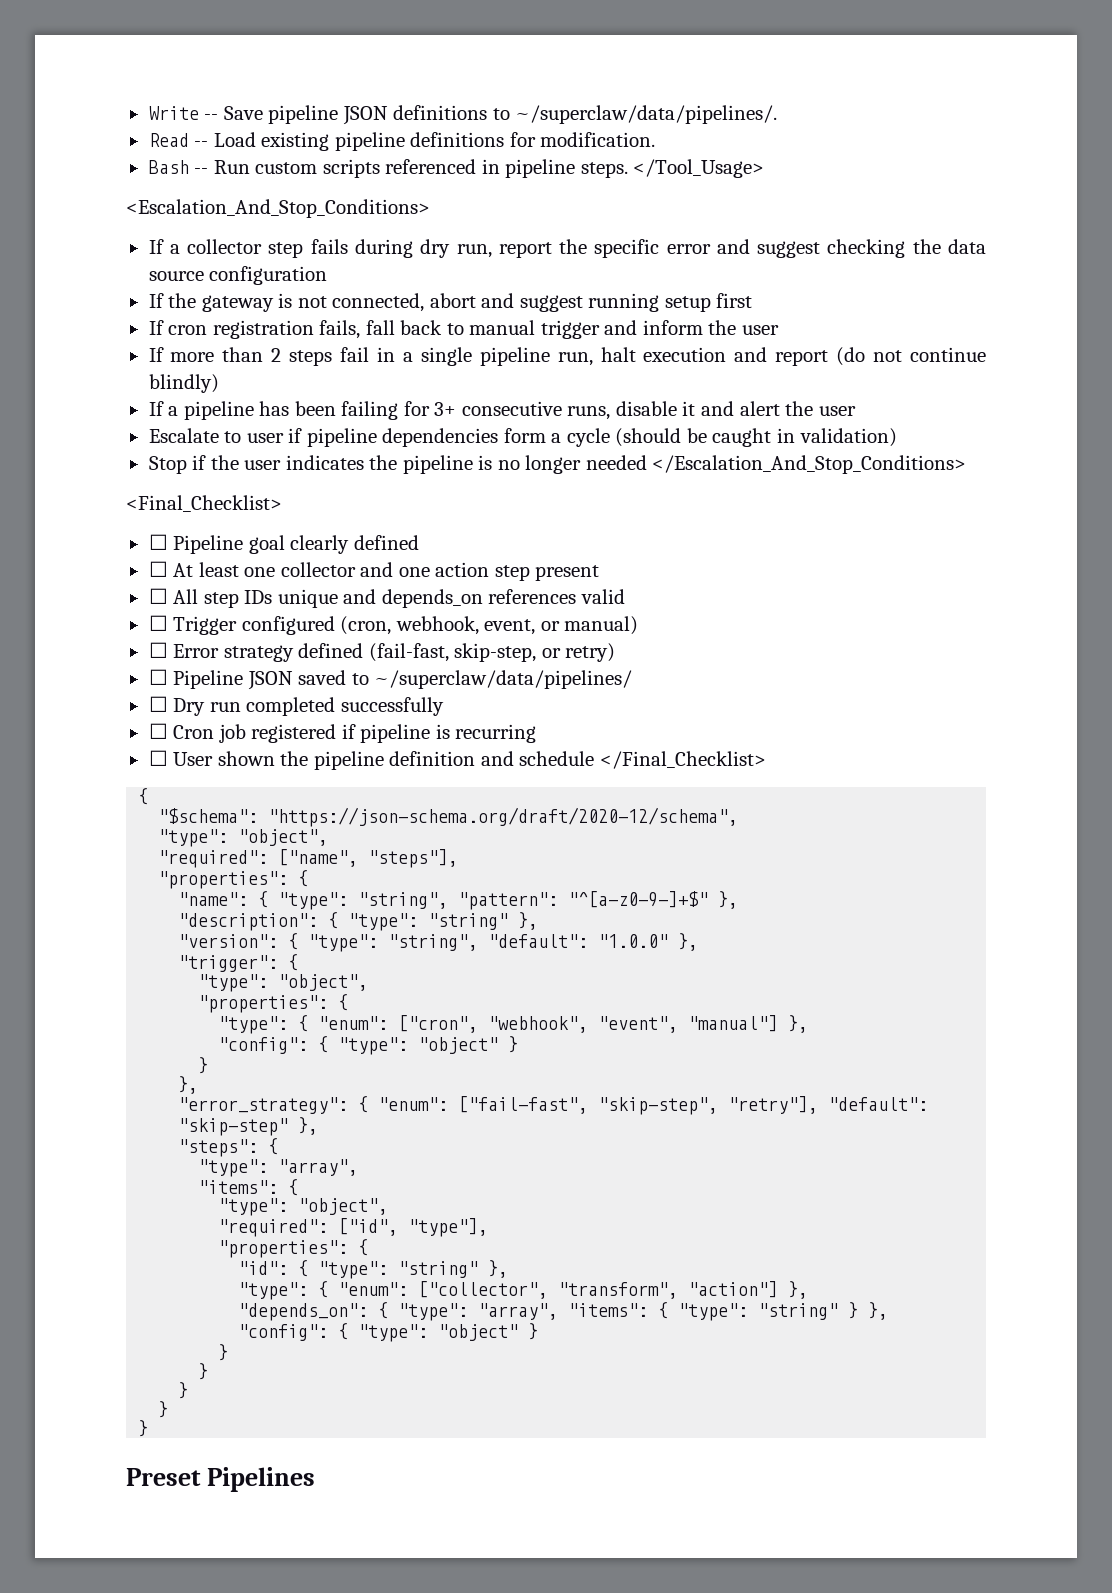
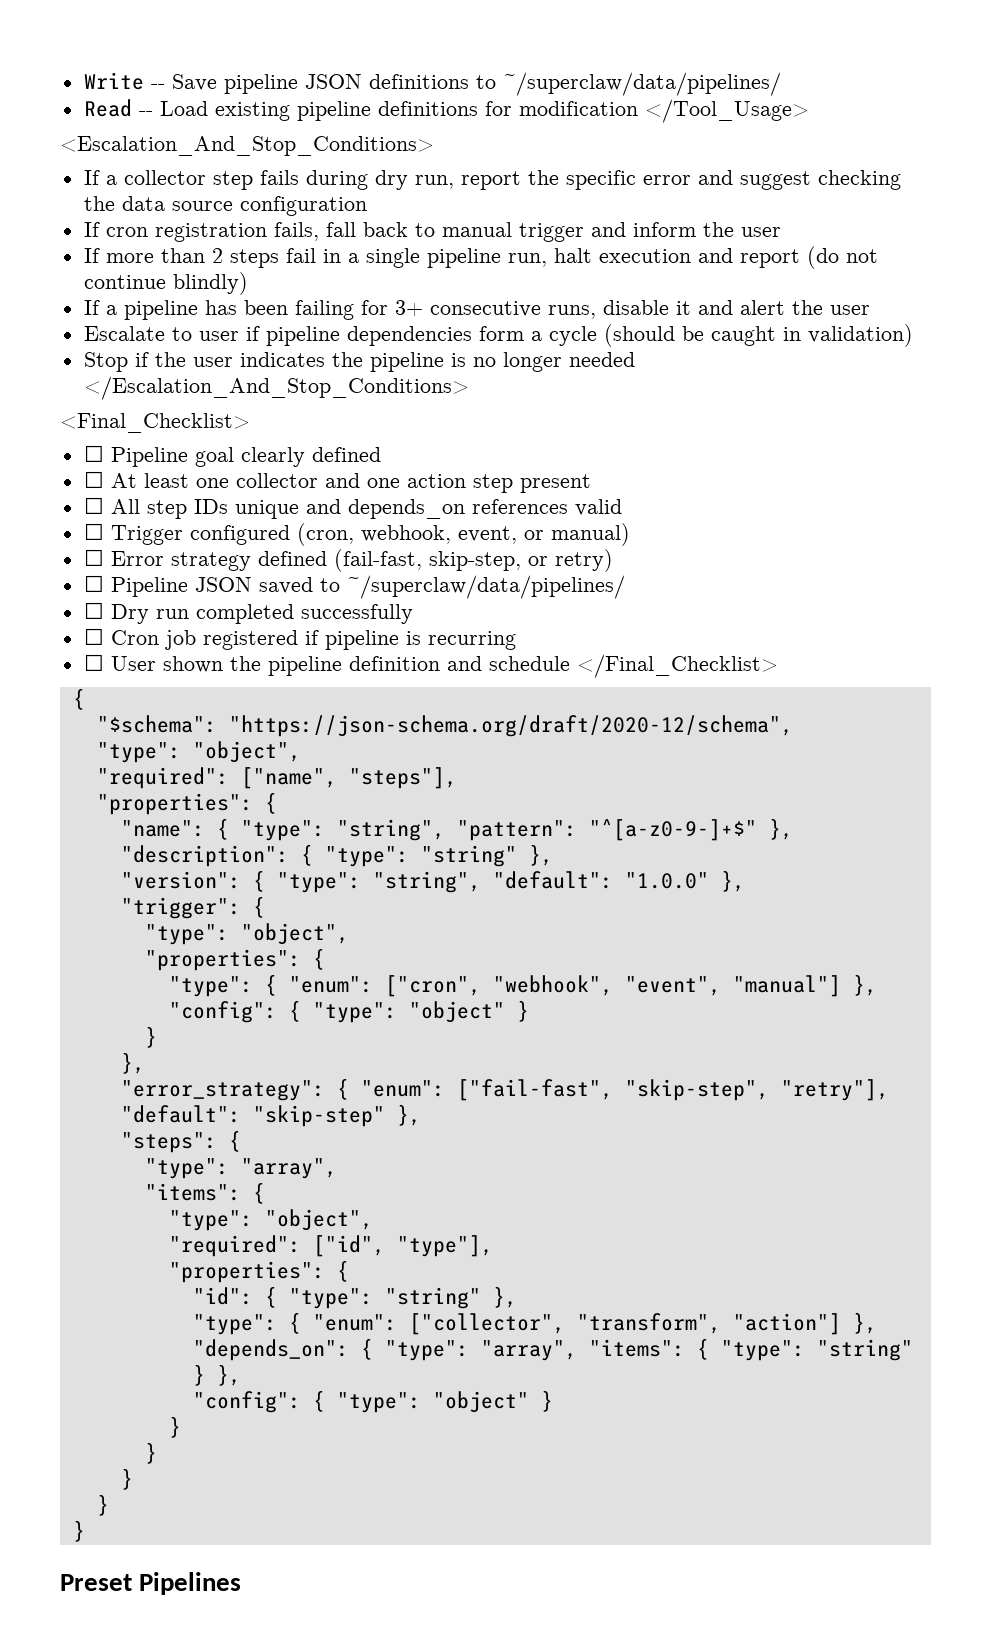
[515,105,778,124] ~/superclaw/data/pipelines/. -> [502,72,781,96] ~/superclaw/data/pipelines/
[540,132,656,147] [148,159,628,178] modification. // Bash -- Run custom scripts referenced in pipeline steps. -> [518,101,638,116] modification
[148,293,753,312] // If the gateway is not connected, abort and suggest running setup first -> (367, 206) none

